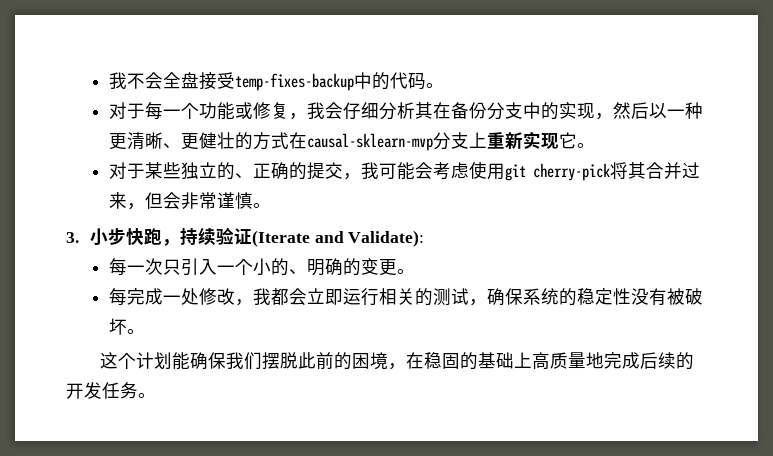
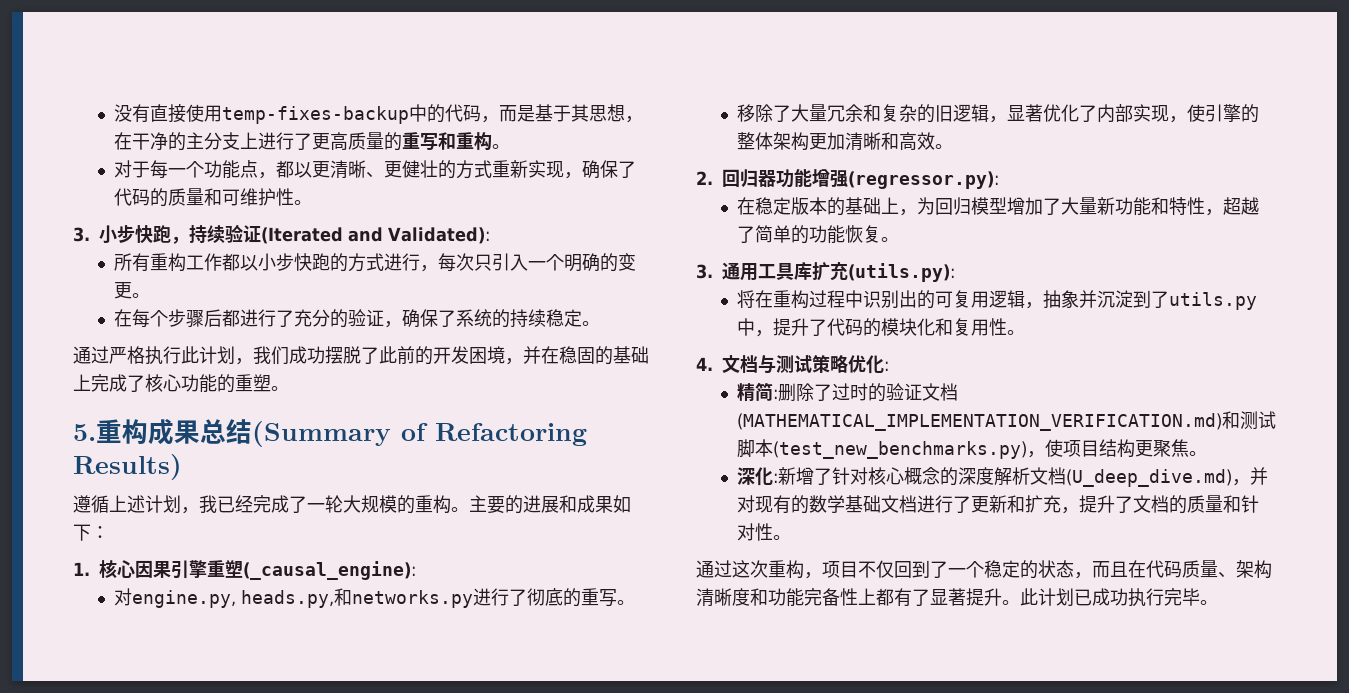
[109,72,445,91] [109,102,704,120] 我不会全盘接受temp-fixes-backup中的代码。 // 对于每一个功能或修复，我会仔细分析其在备份分支中的实现，然后以一种 -> [113,104,643,124] [113,132,510,151] [113,160,312,179] 没有直接使用temp-fixes-backup中的代码，而是基于其思想，在干净的主分支上进行了更高质量的重写和重构。 // 对于每一个功能点，都以
[289,131,596,151] [109,161,701,181] [109,192,254,210] 在causal-sklearn-mvp分支上重新实现它。 // 对于某些独立的、正确的提交，我可能会考虑使用git cherry-pick将其合并过来，但会非常谨慎 -> [491,160,636,179] [113,188,294,207] 重新实现，确保了代码的质量和可维护性
[251,230,425,247] [109,258,146,276] (Iterate and Validate): // 每一 -> [261,227,490,244] [113,253,456,272] (Iterated and Validated): // 所有重构工作都以小步快跑的方式进行，每
[253,258,308,276] 小的、 -> (564, 262) none
[109,288,704,306] [109,318,146,335] [99,352,694,370] [66,382,138,399] 每完成一处修改，我都会立即运行相关的测试，确保系统的稳定性没有被破坏。 // 这个计划能确保我们摆脱此前的困境，在稳固的基础上高质量地完成后续的开发任务 -> [113,309,600,328] [73,346,649,365] [73,374,289,393] [73,419,587,447] [73,454,182,480] [73,495,631,514] [73,524,109,541] [73,560,416,580] [113,588,635,608] [736,104,1259,123] [736,132,953,151] [696,169,999,189] [736,197,1259,216] [736,225,899,244] [696,262,955,282] [736,290,1257,310] [736,318,1025,337] [696,355,889,374] [736,382,958,402] [736,411,1276,431] [736,439,1207,459] [736,467,1268,487] [736,495,1259,514] [736,523,791,541] [696,560,1272,579] [696,588,1200,607] 在每个步骤后都进行了充分的验证，确保了系统的持续稳定。 // 通过严格执行此计划，我们成功摆脱了此前的开发困境，并在稳固的基础上完成了核心功能的重塑。 // 5.重构成果总结(Summary of Refactoring Results) // 遵循上述计划，我已经完成了一轮大规模的重构。主要的进展和成果如下： // 1.核心因果引擎重塑(_causal_engine): // 对engine.py, heads.py,和networks.py进行了彻底的重写。 // 移除了大量冗余和复杂的旧逻辑，显著优化了内部实现，使引擎的整体架构更加清晰和高效。 // 2.回归器功能增强(regressor.py): // 在稳定版本的基础上，为回归模型增加了大量新功能和特性，超越了简单的功能恢复。 // 3.通用工具库扩充(utils.py): // 将在重构过程中识别出的可复用逻辑，抽象并沉淀到了utils.py中，提升了代码的模块化和复用性。 // 4.文档与测试策略优化: // 精简:删除了过时的验证文档(MATHEMATICAL_IMPLEMENTATION_VERIFICATION.md)和测试脚本(test_new_benchmarks.py)，使项目结构更聚焦。 // 深化:新增了针对核心概念的深度解析文档(U_deep_dive.md)，并对现有的数学基础文档进行了更新和扩充，提升了文档的质量和针对性。 // 通过这次重构，项目不仅回到了一个稳定的状态，而且在代码质量、架构清晰度和功能完备性上都有了显著提升。此计划已成功执行完毕

